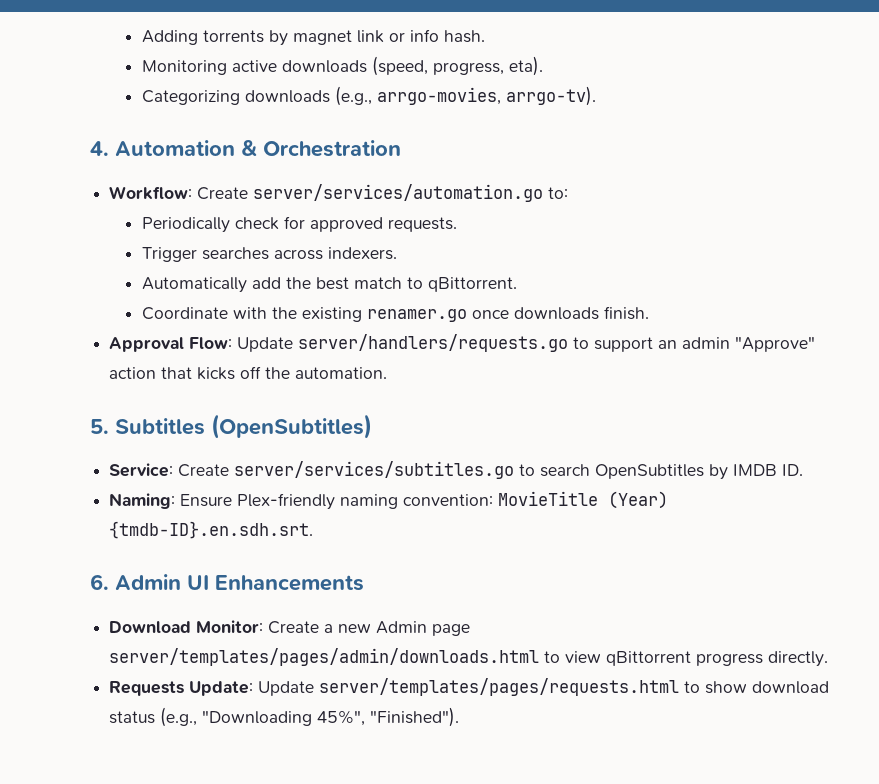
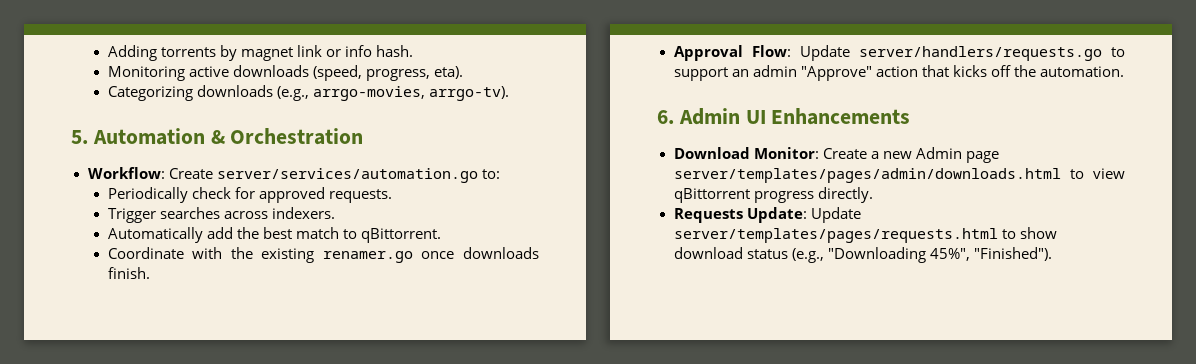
[90,141,109,156] 4. -> [71,130,88,144] 5.
[90,414,372,439] [109,461,804,480] [109,491,669,510] [109,521,314,539] // 5. Subtitles (OpenSubtitles) // Service: Create server/services/subtitles.go to search OpenSubtitles by IMDB ID. // Naming: Ensure Plex-friendly naming convention: MovieTitle (Year) {tmdb-ID}.en.sdh.srt. -> (1124, 71) none

